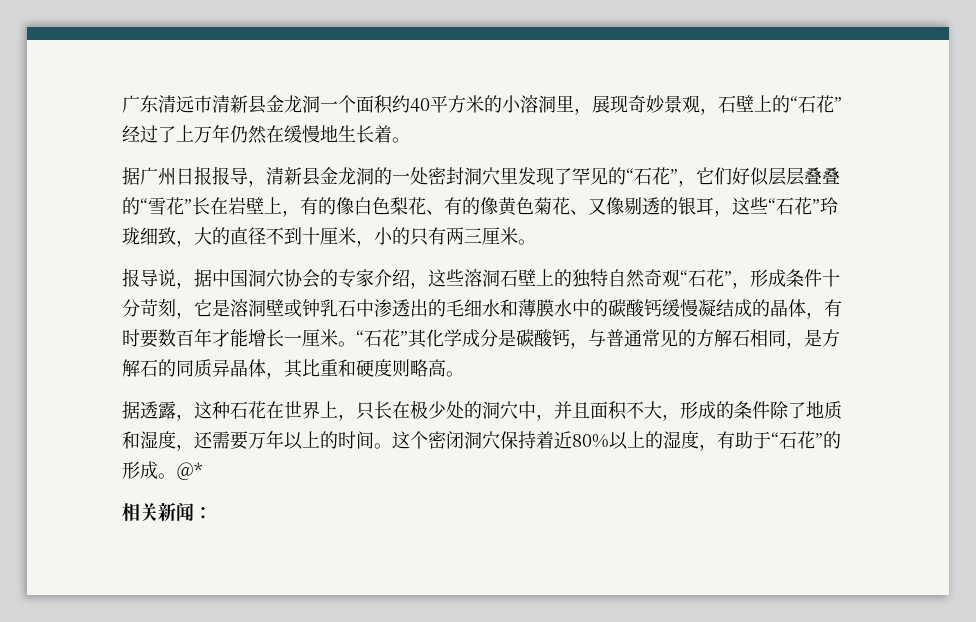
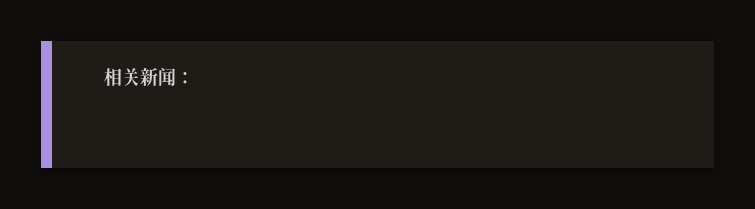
[122,95,842,115] [122,124,410,144] [122,166,840,187] [122,197,838,217] [122,227,536,247] [122,268,840,289] [122,298,842,319] [122,328,840,349] [122,359,464,379] [122,400,842,421] [122,430,841,451] [122,461,203,480] 广东清远市清新县金龙洞一个面积约40平方米的小溶洞里，展现奇妙景观，石壁上的“石花”经过了上万年仍然在缓慢地生长着。 // 据广州日报报导，清新县金龙洞的一处密封洞穴里发现了罕见的“石花”，它们好似层层叠叠的“雪花”长在岩壁上，有的像白色梨花、有的像黄色菊花、又像剔透的银耳，这些“石花”玲珑细致，大的直径不到十厘米，小的只有两三厘米。 // 报导说，据中国洞穴协会的专家介绍，这些溶洞石壁上的独特自然奇观“石花”，形成条件十分苛刻，它是溶洞壁或钟乳石中渗透出的毛细水和薄膜水中的碳酸钙缓慢凝结成的晶体，有时要数百年才能增长一厘米。“石花”其化学成分是碳酸钙，与普通常见的方解石相同，是方解石的同质异晶体，其比重和硬度则略高。 // 据透露，这种石花在世界上，只长在极少处的洞穴中，并且面积不大，形成的条件除了地质和湿度，还需要万年以上的时间。这个密闭洞穴保持着近80%以上的湿度，有助于“石花”的形成。＠* // -> (104, 77) none

